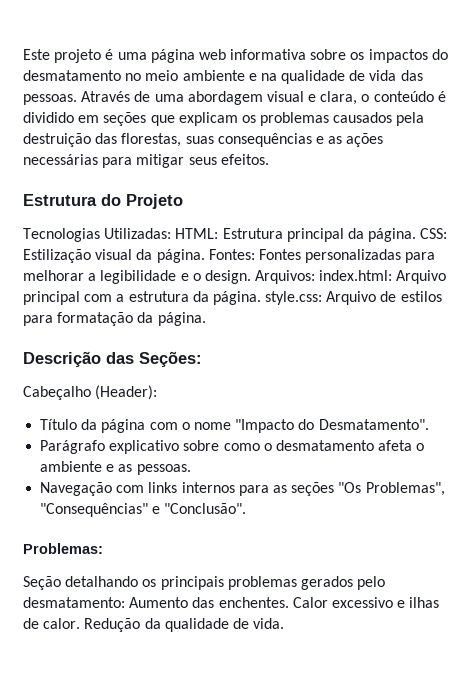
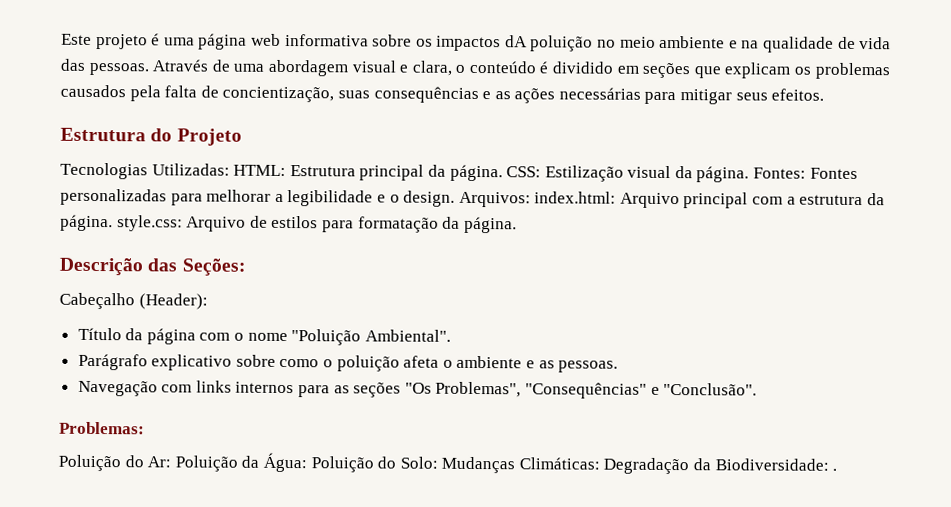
[431,49,448,60] [23,70,121,81] do desmatamento -> [504,35,594,52] dA poluição
[23,133,182,147] destruição das florestas, -> [164,85,335,103] falta de concientização,
[235,419,429,433] "Impacto do Desmatamento". -> [291,329,451,346] "Poluição Ambiental".
[275,440,374,451] desmatamento -> [336,355,400,372] poluição
[23,576,386,590] [23,597,440,608] [23,618,285,632] Seção detalhando os principais problemas gerados pelo desmatamento: Aumento das enchentes. Calor excessivo e ilhas de calor. Redução da qualidade de vida. -> [58,452,838,475] Poluição do Ar: Poluição da Água: Poluição do Solo: Mudanças Climáticas: Degradação da Biodiversidade: .

